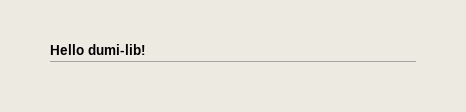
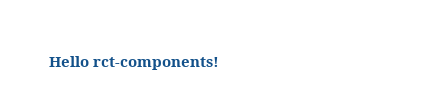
[88,44,146,55] dumi-lib! -> [93,57,220,70] rct-components!

